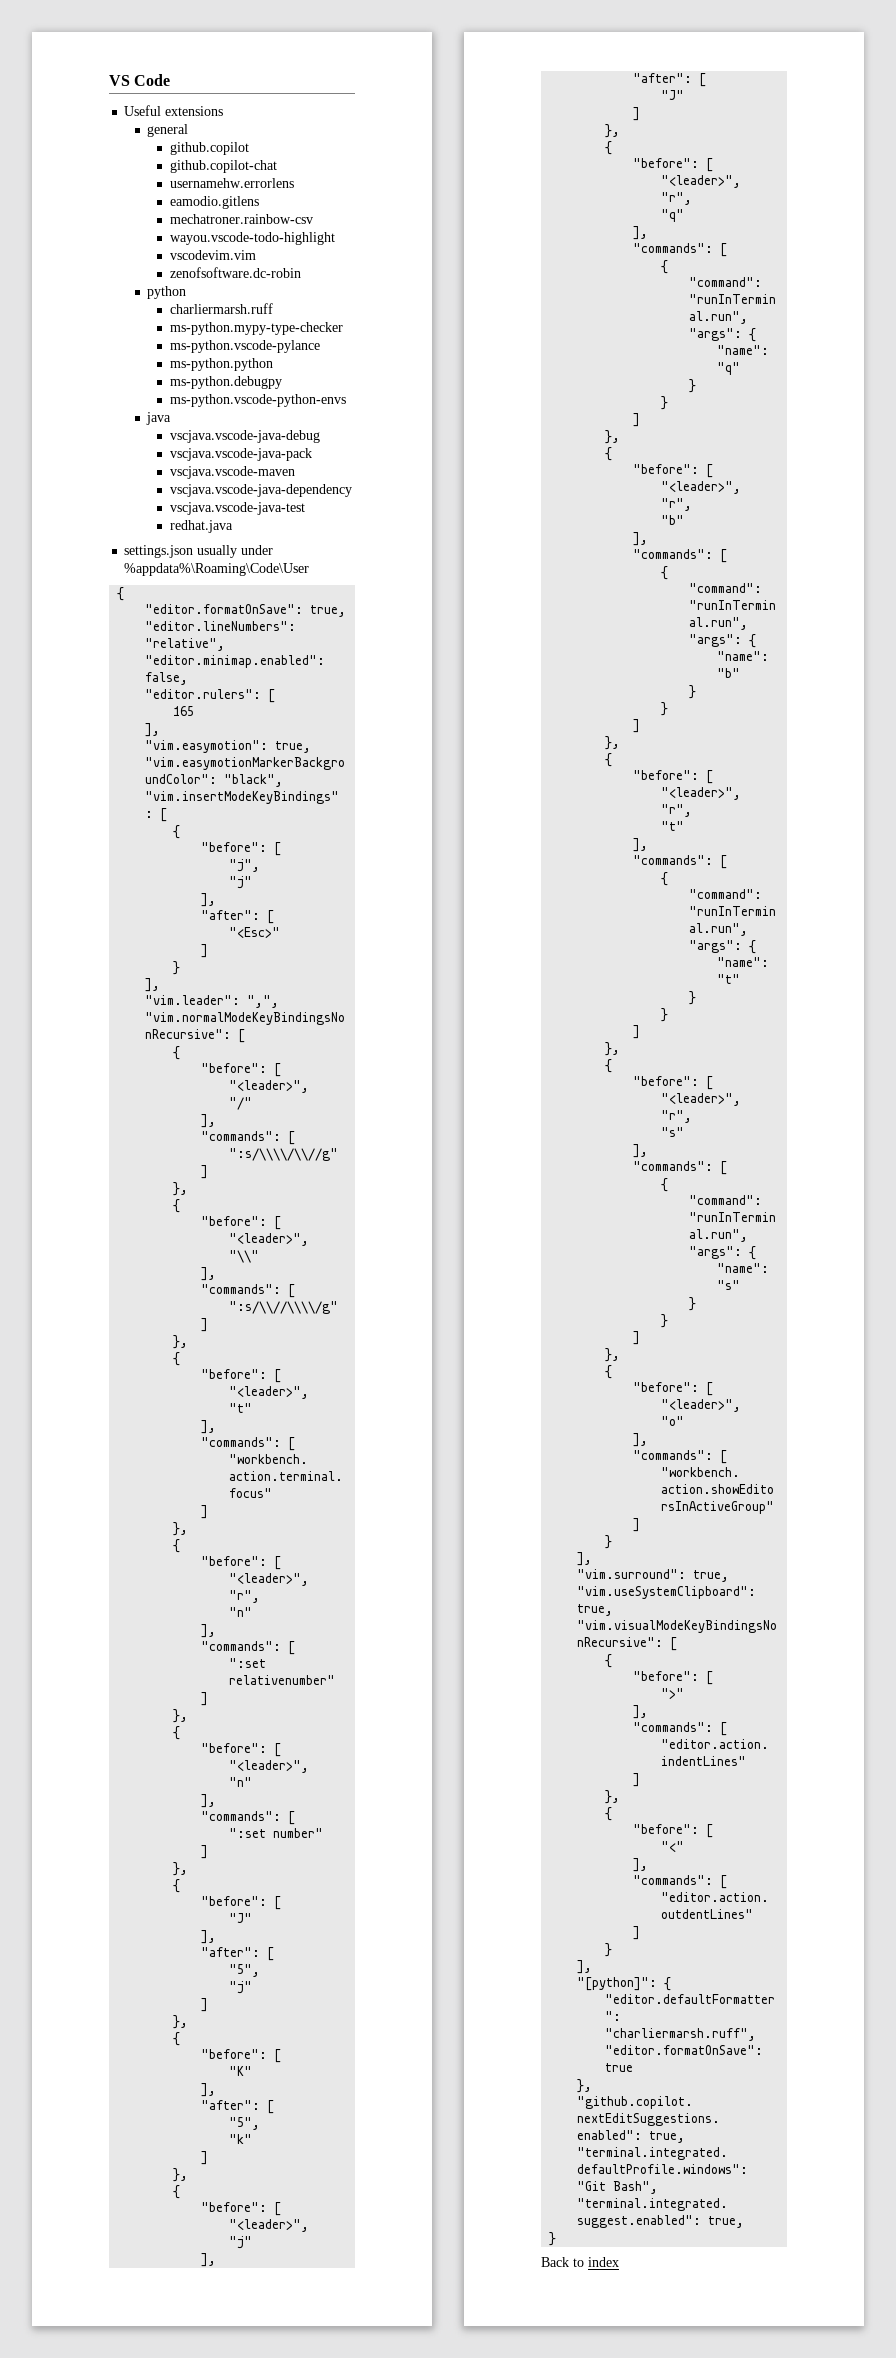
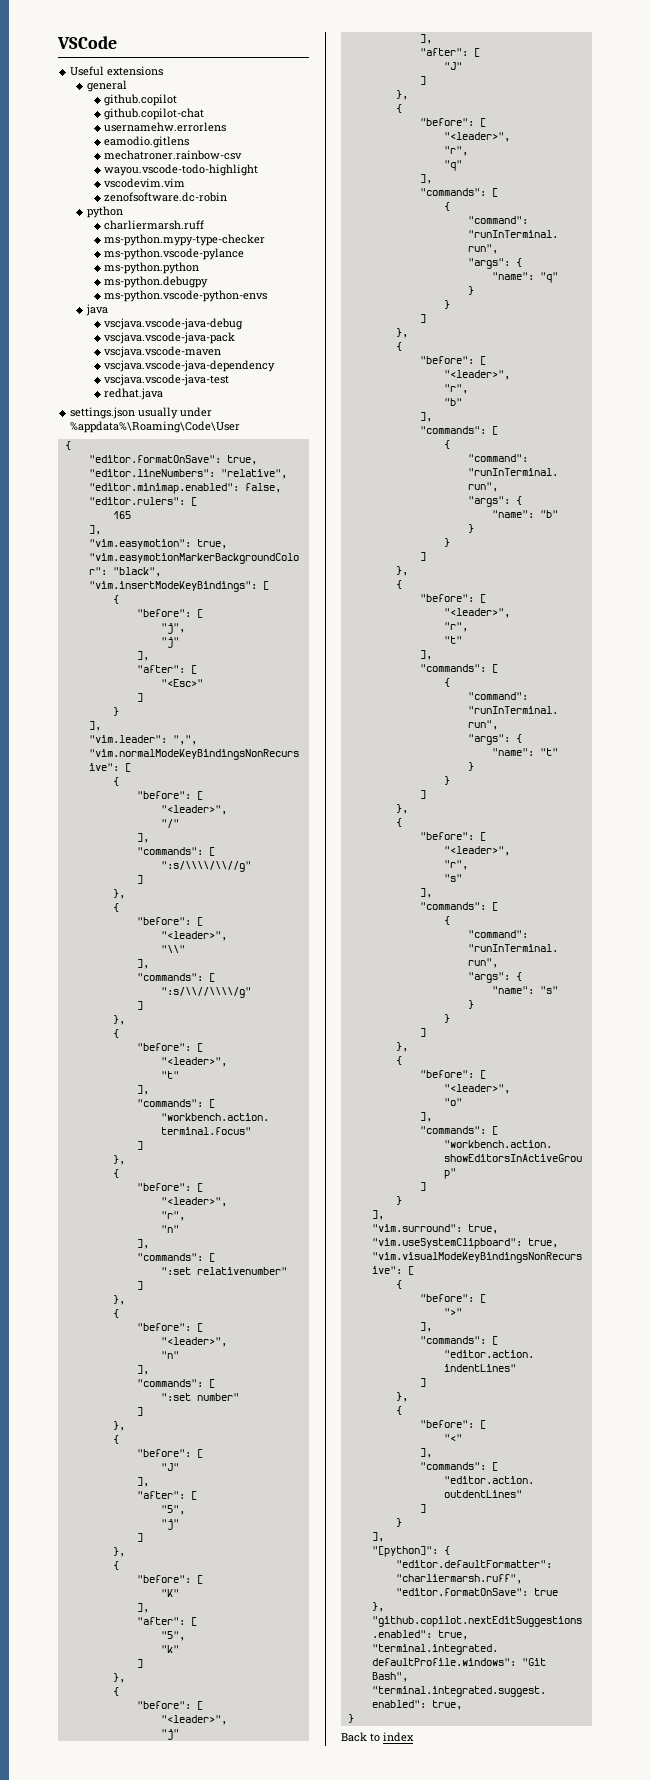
[109,74,171,86] VS Code -> [57,36,117,49] VSCode

